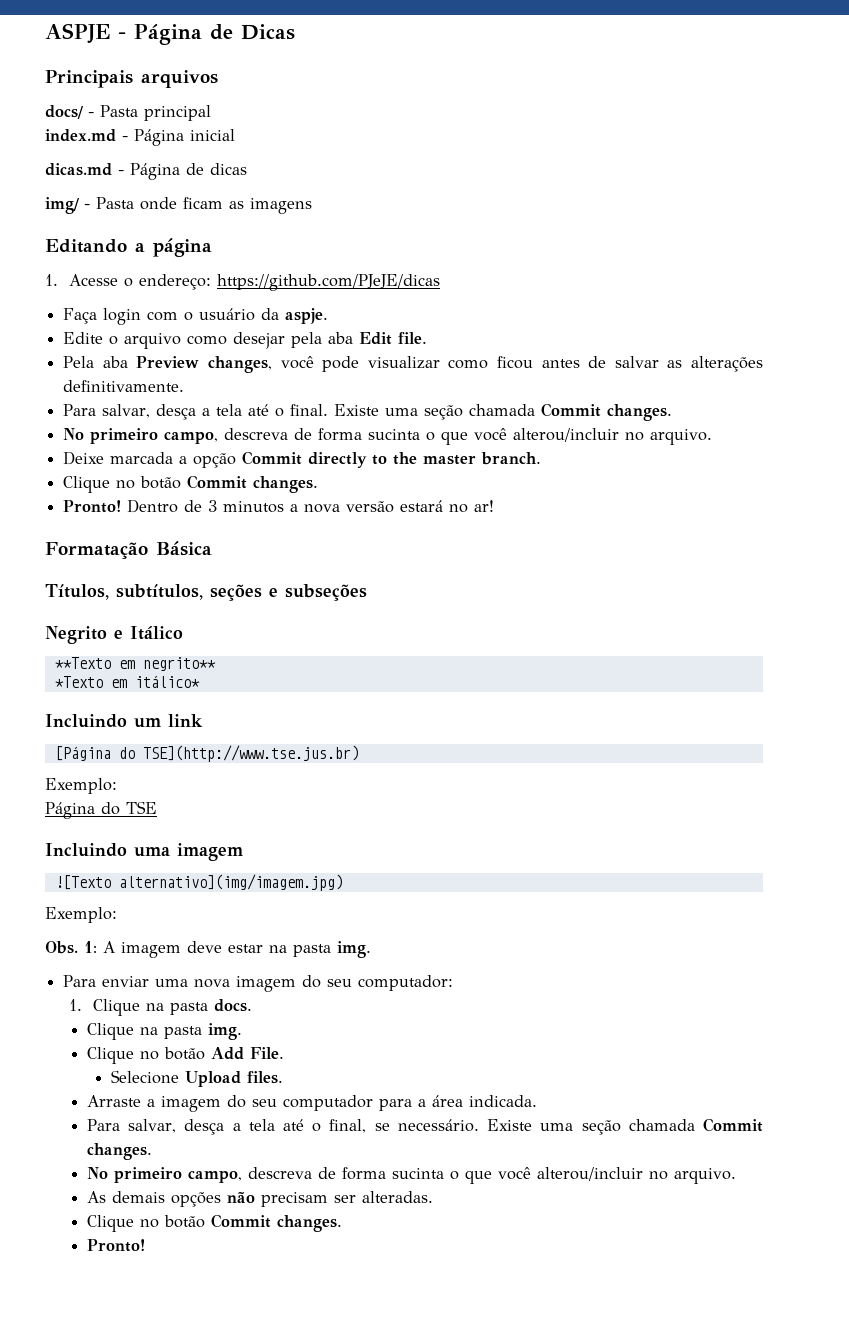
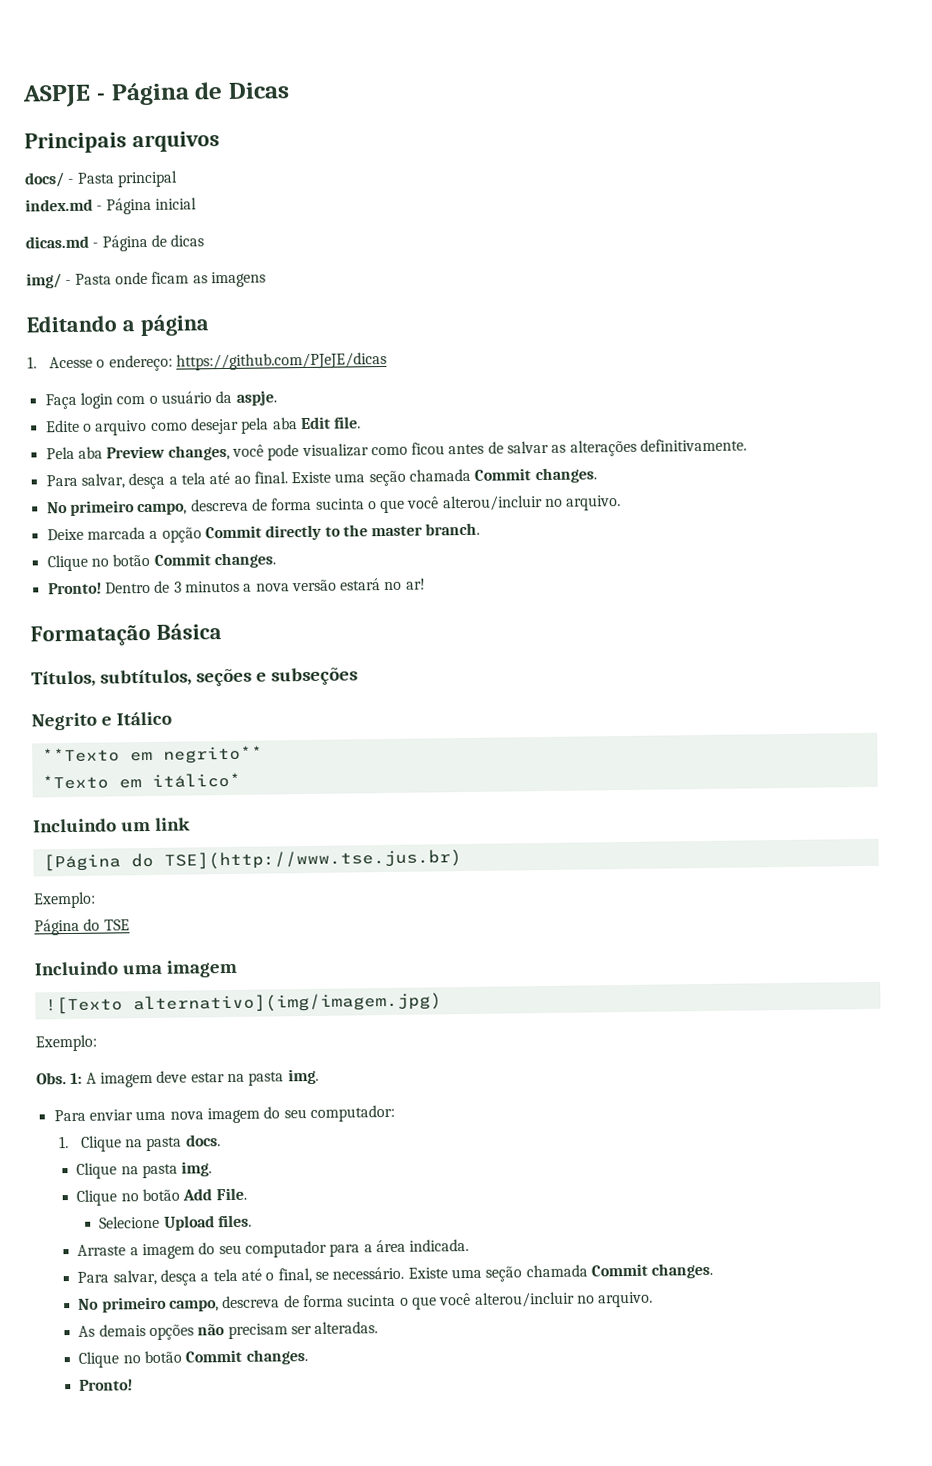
[275,408,285,417] o -> [233,475,251,484] ao

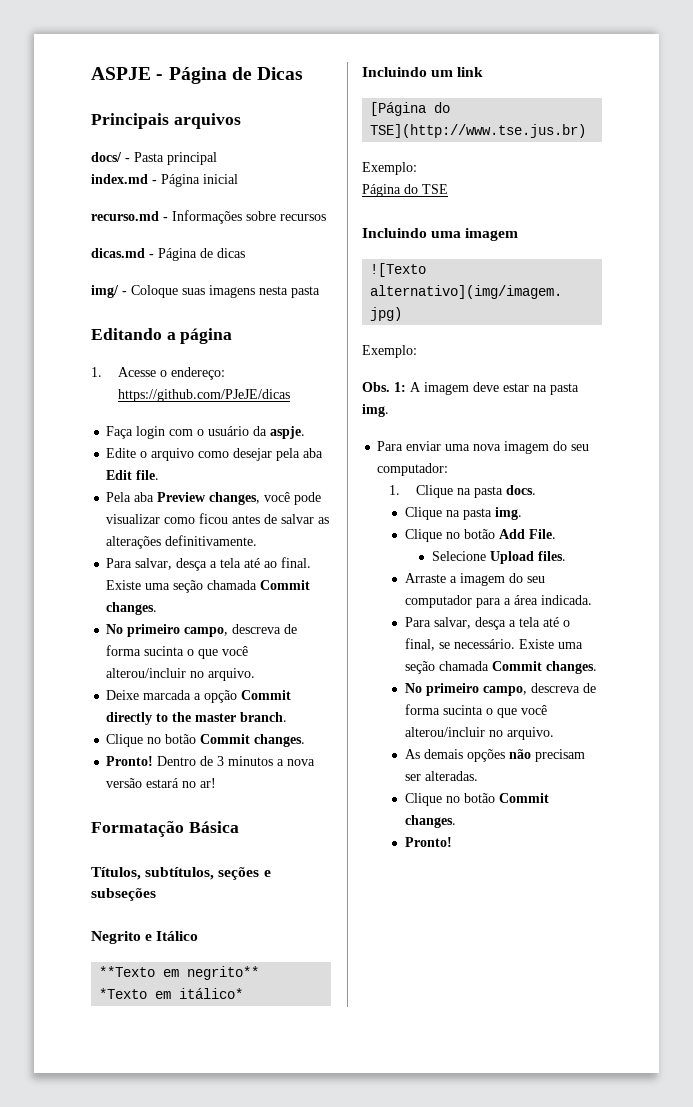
(197, 203) none -> [91,210,326,224] // recurso.md - Informações sobre recursos
[74,271,208,285] Pasta onde ficam as -> [131,285,205,298] Coloque suas
(266, 279) none -> [259,286,320,298] nesta pasta

